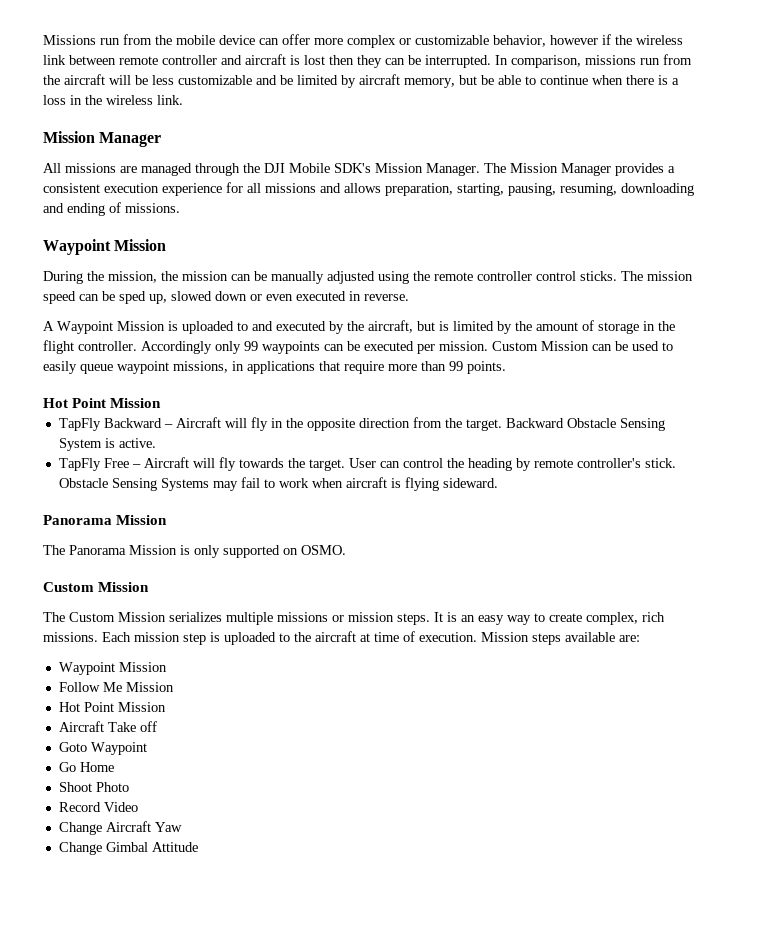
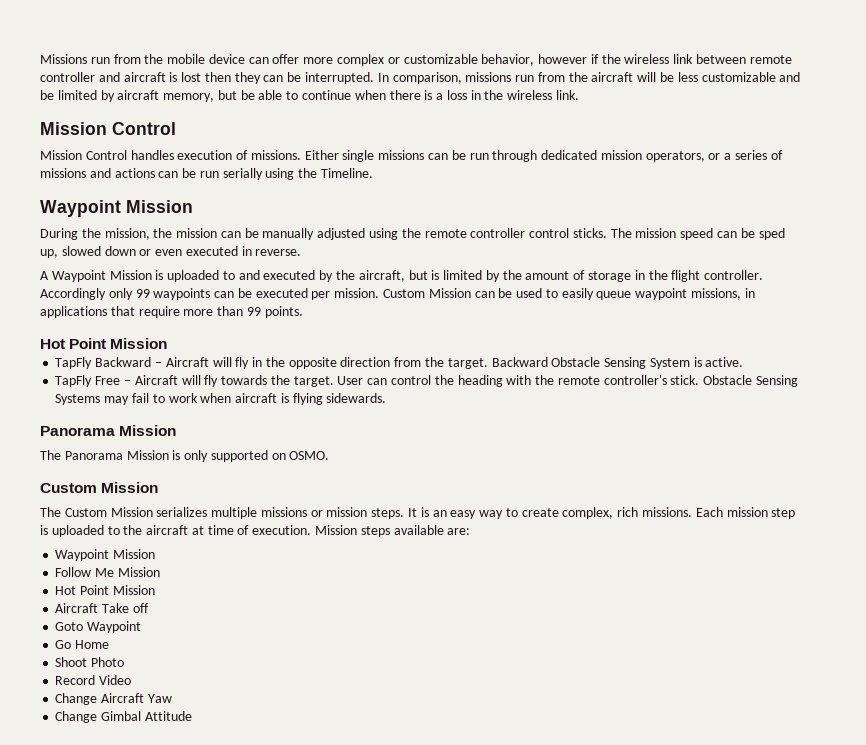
[99,132,162,147] [43,163,675,176] [43,182,694,196] [43,202,180,216] Manager // All missions are managed through the DJI Mobile SDK's Mission Manager. The Mission Manager provides a consistent execution experience for all missions and allows preparation, starting, pausing, resuming, downloading and ending of missions. -> [112,122,176,135] [40,150,783,162] [40,168,374,180] Control // Mission Control handles execution of missions. Either single missions can be run through dedicated mission operators, or a series of missions and actions can be run serially using the Timeline.
[515,458,531,471] by -> [506,375,555,385] with the
[442,478,498,488] sideward. -> [326,393,387,403] sidewards.

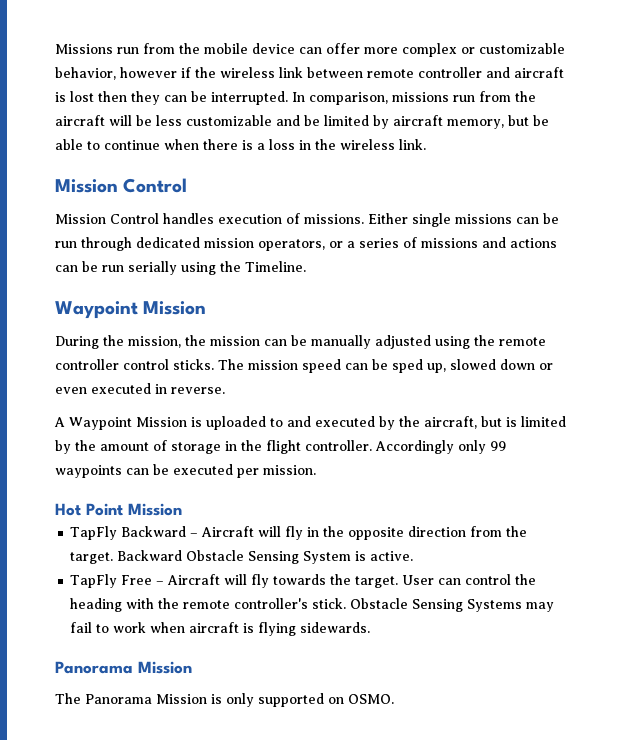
[383,288,755,300] [40,306,303,318] Custom Mission can be used to easily queue waypoint missions, in applications that require more than 99 points. -> (316, 470) none
[40,482,159,493] [40,507,796,519] [40,525,471,537] [55,549,156,561] [55,567,160,577] [55,585,155,595] [55,603,149,613] [55,621,142,633] [55,640,110,649] [55,657,125,667] [55,675,132,685] [55,693,172,705] [55,711,192,723] // Custom Mission // The Custom Mission serializes multiple missions or mission steps. It is an easy way to create complex, rich missions. Each mission step is uploaded to the aircraft at time of execution. Mission steps available are: // Waypoint Mission // Follow Me Mission // Hot Point Mission // Aircraft Take off // Goto Waypoint // Go Home // Shoot Photo // Record Video // Change Aircraft Yaw // Change Gimbal Attitude -> (394, 699) none

